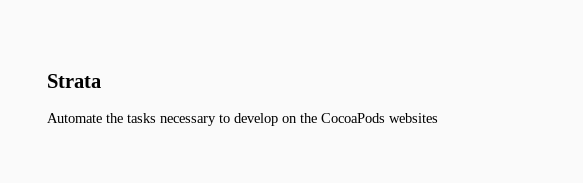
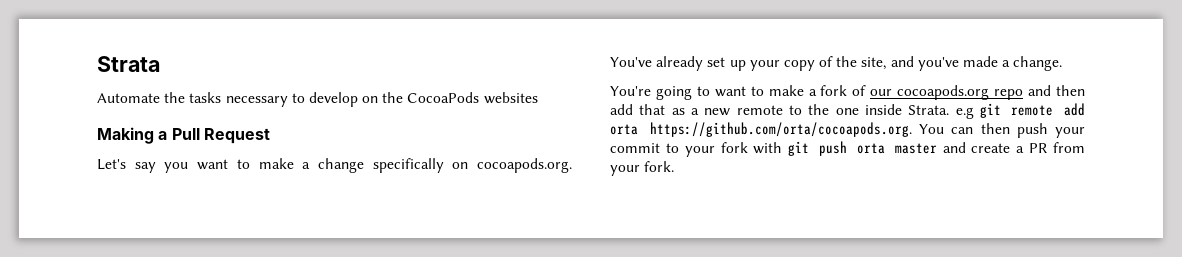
(438, 118) none -> [97,127,270,144] [97,158,572,173] [610,56,1063,71] [610,85,1085,100] [610,103,1085,119] [610,122,1085,138] [610,141,1085,157] [610,161,675,176] // Making a Pull Request // Let's say you want to make a change specifically on cocoapods.org. You've already set up your copy of the site, and you've made a change. // You're going to want to make a fork of our cocoapods.org repo and then add that as a new remote to the one inside Strata. e.g git remote add orta https://github.com/orta/cocoapods.org. You can then push your commit to your fork with git push orta master and create a PR from your fork.

